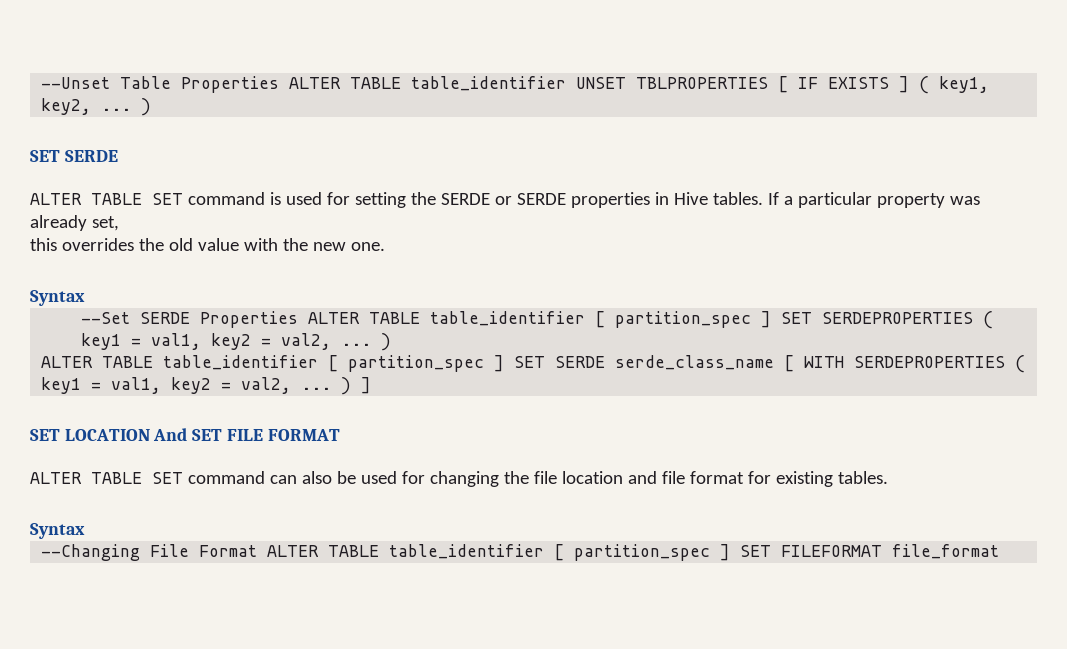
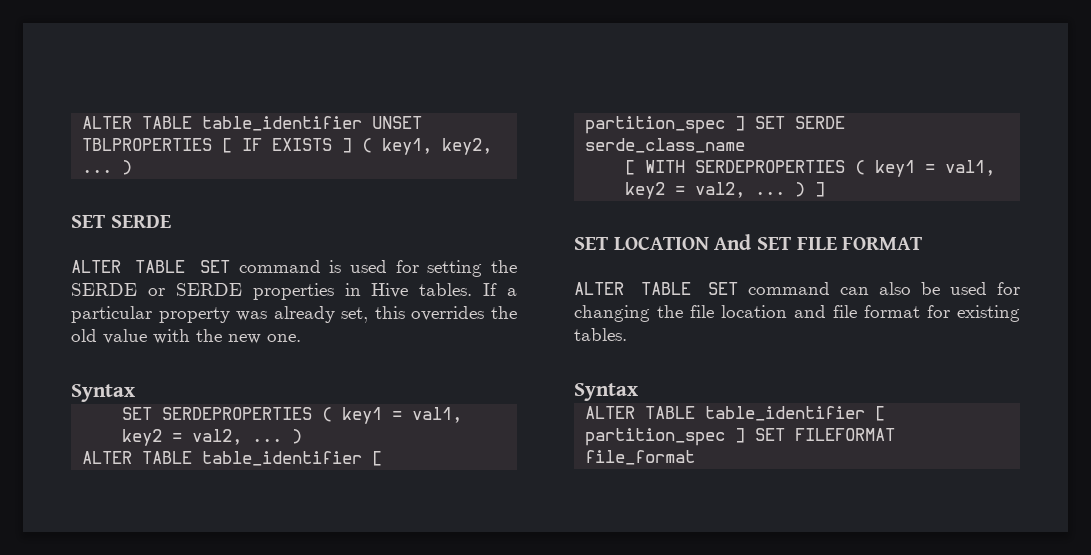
[41,76,280,93] --Unset Table Properties -> (82, 122) none
(119, 223) // -> (369, 315) none
[81,311,772,328] --Set SERDE Properties ALTER TABLE table_identifier [ partition_spec ] -> (135, 393) none
(775, 362) none -> (746, 145) //
[41,544,258,561] --Changing File Format -> (638, 392) none

